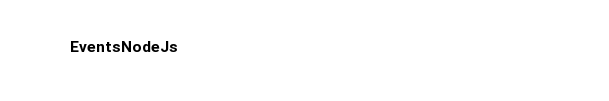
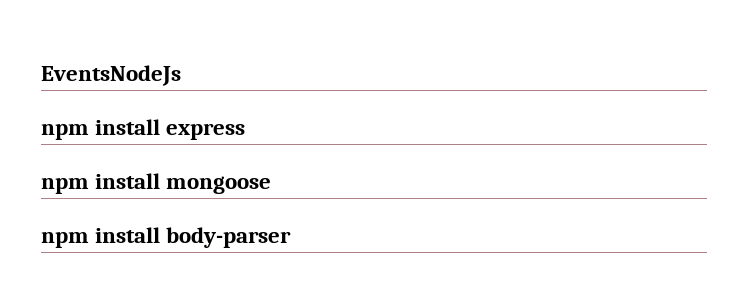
(178, 46) none -> [41,119,246,140] [41,173,272,194] [41,227,292,248] // npm install express // npm install mongoose // npm install body-parser

